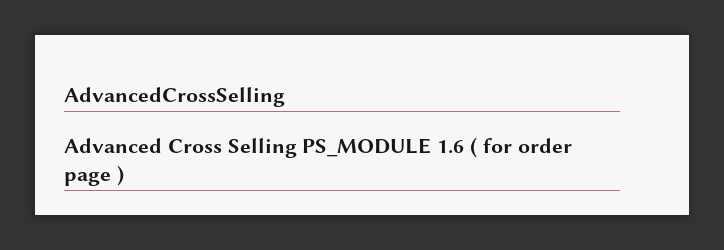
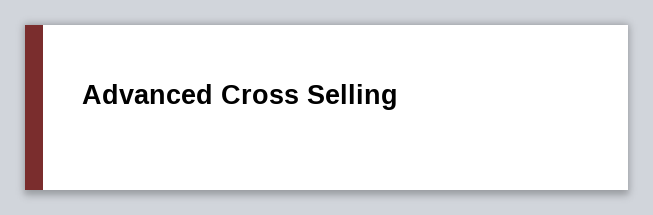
[64,87,285,107] AdvancedCrossSelling // -> (82, 94) none
[302,137,572,158] [64,165,124,186] PS_MODULE 1.6 ( for order page ) -> (398, 97) none

